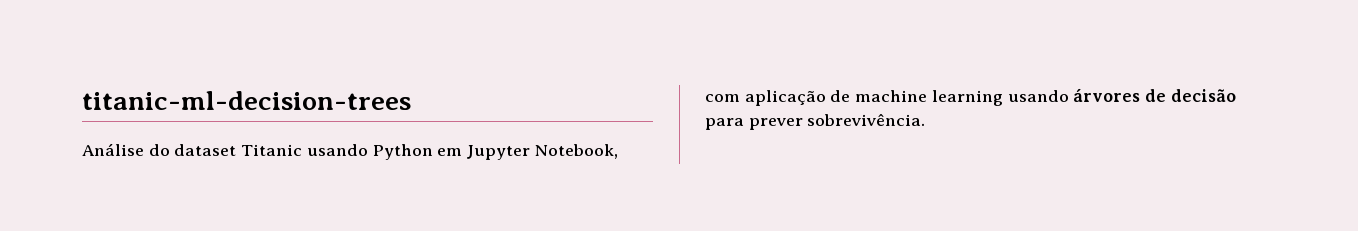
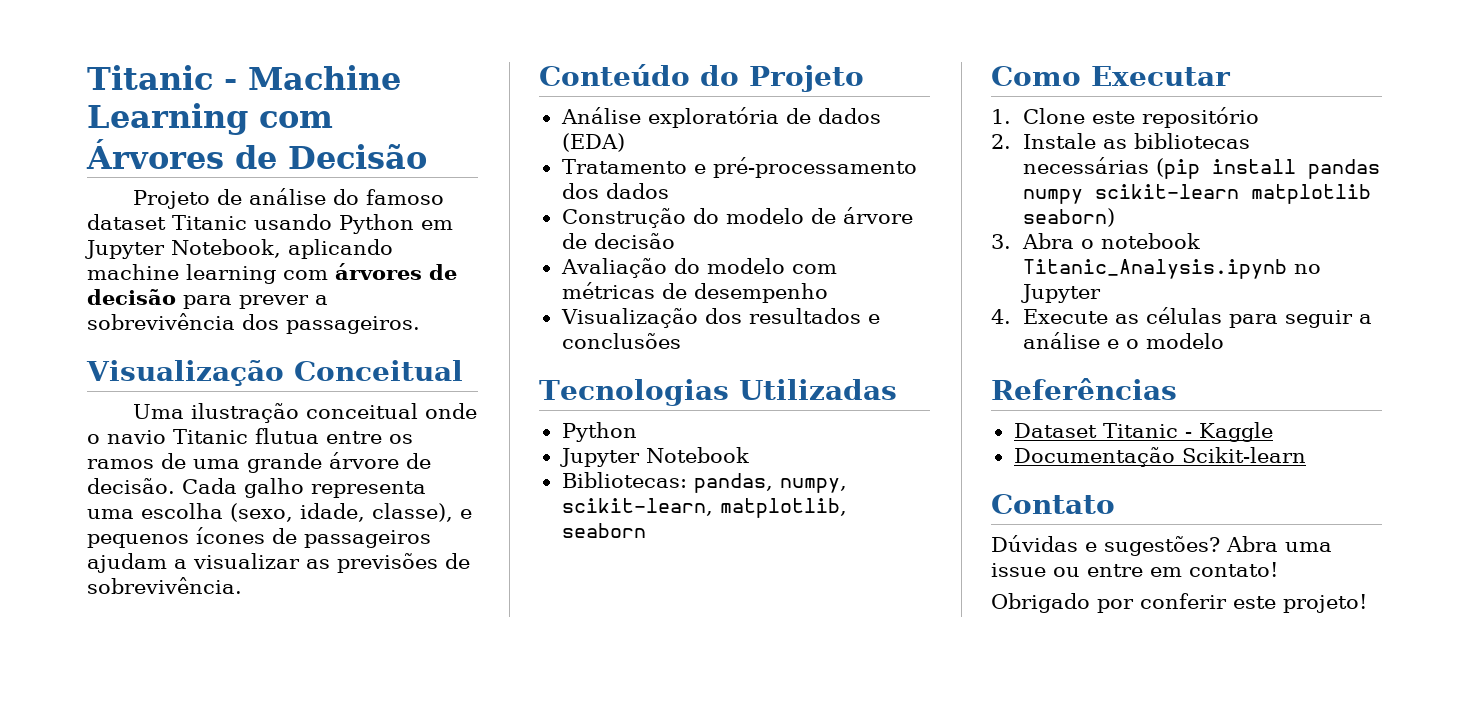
[82,91,411,110] [82,143,170,156] titanic-ml-decision-trees // Análise do -> [87,65,401,90] [87,103,333,135] [86,139,427,169] [132,188,444,209] Titanic - Machine Learning com Árvores de Decisão // Projeto de análise do famoso
[705,90,851,106] com aplicação de -> [288,239,393,259] aplicando
[1007,90,1069,102] usando -> [283,270,328,280] com
[807,113,926,126] sobrevivência. -> [315,295,328,305] [87,313,420,334] [86,360,463,386] [132,403,477,423] [87,428,413,444] [87,452,431,473] [87,478,426,498] [87,503,472,522] [87,527,431,548] [87,553,470,573] [87,577,242,594] [539,64,864,92] [560,107,881,128] [561,133,625,152] [561,157,917,178] [561,183,669,199] [561,207,913,228] [561,233,675,249] [560,258,837,278] [561,282,828,303] [560,308,880,328] [561,333,681,349] [539,379,897,406] [561,422,637,442] [559,447,749,467] [561,472,847,493] [561,498,847,518] [561,523,646,538] [991,66,1231,86] [991,107,1259,128] [991,133,1250,149] [1022,157,1380,179] [1022,184,1371,204] [1022,208,1115,227] [991,233,1200,249] [1022,259,1321,279] [1020,284,1101,303] [991,307,1372,328] [1022,332,1224,349] [991,378,1177,400] [1013,422,1273,442] [1013,447,1306,467] [991,494,1115,514] [991,535,1332,556] [991,562,1278,577] [991,593,1367,613] a sobrevivência dos passageiros. // Visualização Conceitual // Uma ilustração conceitual onde o navio Titanic flutua entre os ramos de uma grande árvore de decisão. Cada galho representa uma escolha (sexo, idade, classe), e pequenos ícones de passageiros ajudam a visualizar as previsões de sobrevivência. // Conteúdo do Projeto // Análise exploratória de dados (EDA) // Tratamento e pré-processamento dos dados // Construção do modelo de árvore de decisão // Avaliação do modelo com métricas de desempenho // Visualização dos resultados e conclusões // Tecnologias Utilizadas // Python // Jupyter Notebook // Bibliotecas: pandas, numpy, scikit-learn, matplotlib, seaborn // Como Executar // 1. Clone este repositório // 2. Instale as bibliotecas necessárias (pip install pandas numpy scikit-learn matplotlib seaborn) // 3. Abra o notebook Titanic_Analysis.ipynb no Jupyter // 4. Execute as células para seguir a análise e o modelo // Referências // Dataset Titanic - Kaggle // Documentação Scikit-learn // Contato // Dúvidas e sugestões? Abra uma issue ou entre em contato! // Obrigado por conferir este projeto!

